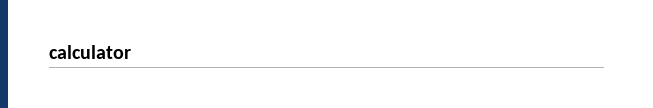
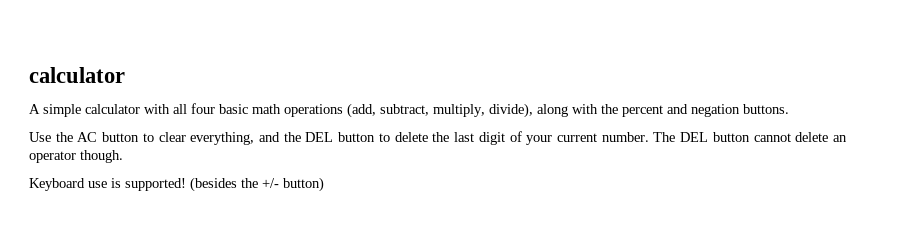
[49,45,131,59] calculator -> [29,67,125,83] [29,103,789,118] [29,131,848,145] [29,150,123,163] [29,177,324,192] calculator // A simple calculator with all four basic math operations (add, subtract, multiply, divide), along with the percent and negation buttons. // Use the AC button to clear everything, and the DEL button to delete the last digit of your current number. The DEL button cannot delete an operator though. // Keyboard use is supported! (besides the +/- button)

